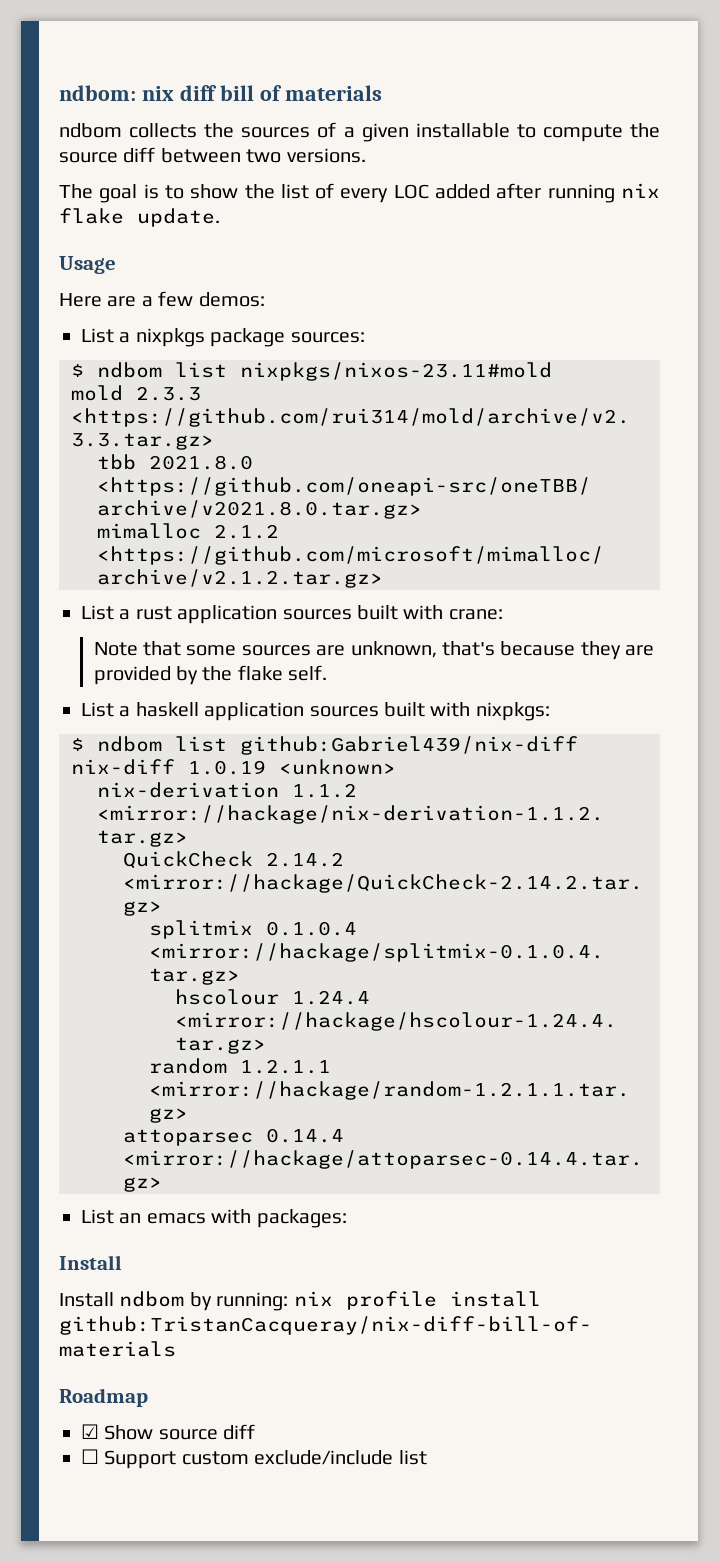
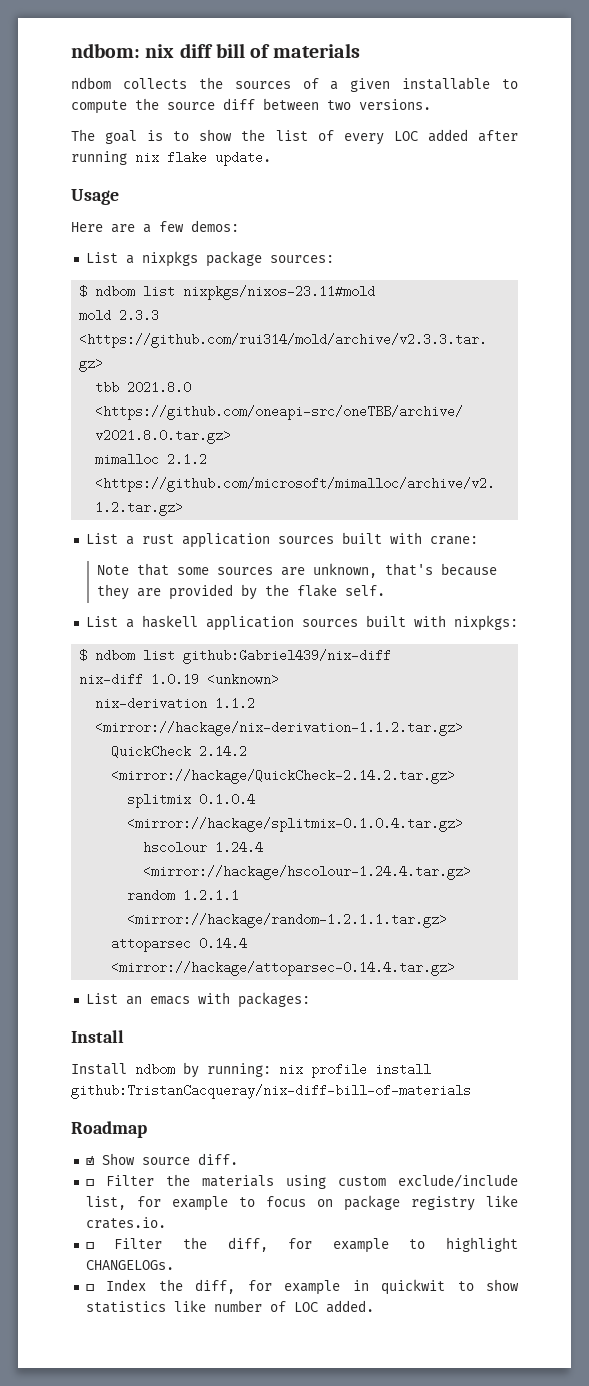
[223,1424,256,1440] [81,1449,427,1469] diff // ☐ Support custom exclude/include list -> [197,1153,238,1165] [85,1174,518,1189] [85,1195,518,1211] [85,1217,166,1229] [85,1237,518,1253] [85,1260,174,1270] [85,1279,519,1295] [85,1300,374,1313] diff. // ☐ Filter the materials using custom exclude/include list, for example to focus on package registry like crates.io. // ☐ Filter the diff, for example to highlight CHANGELOGs. // ☐ Index the diff, for example in quickwit to show statistics like number of LOC added.

